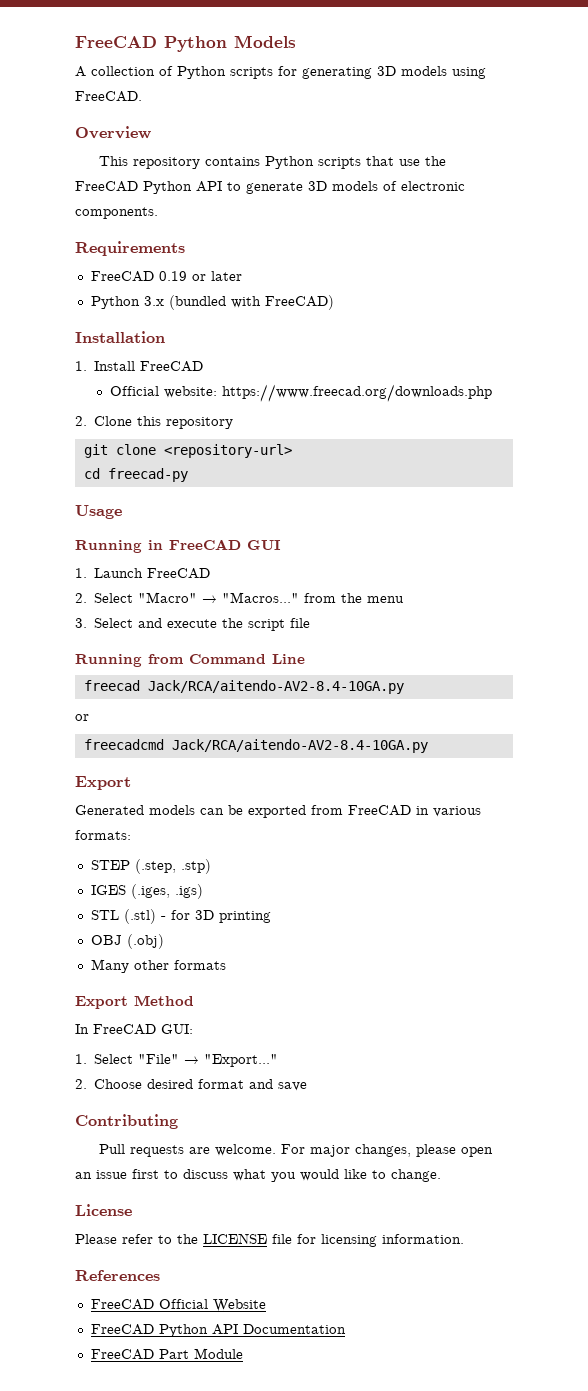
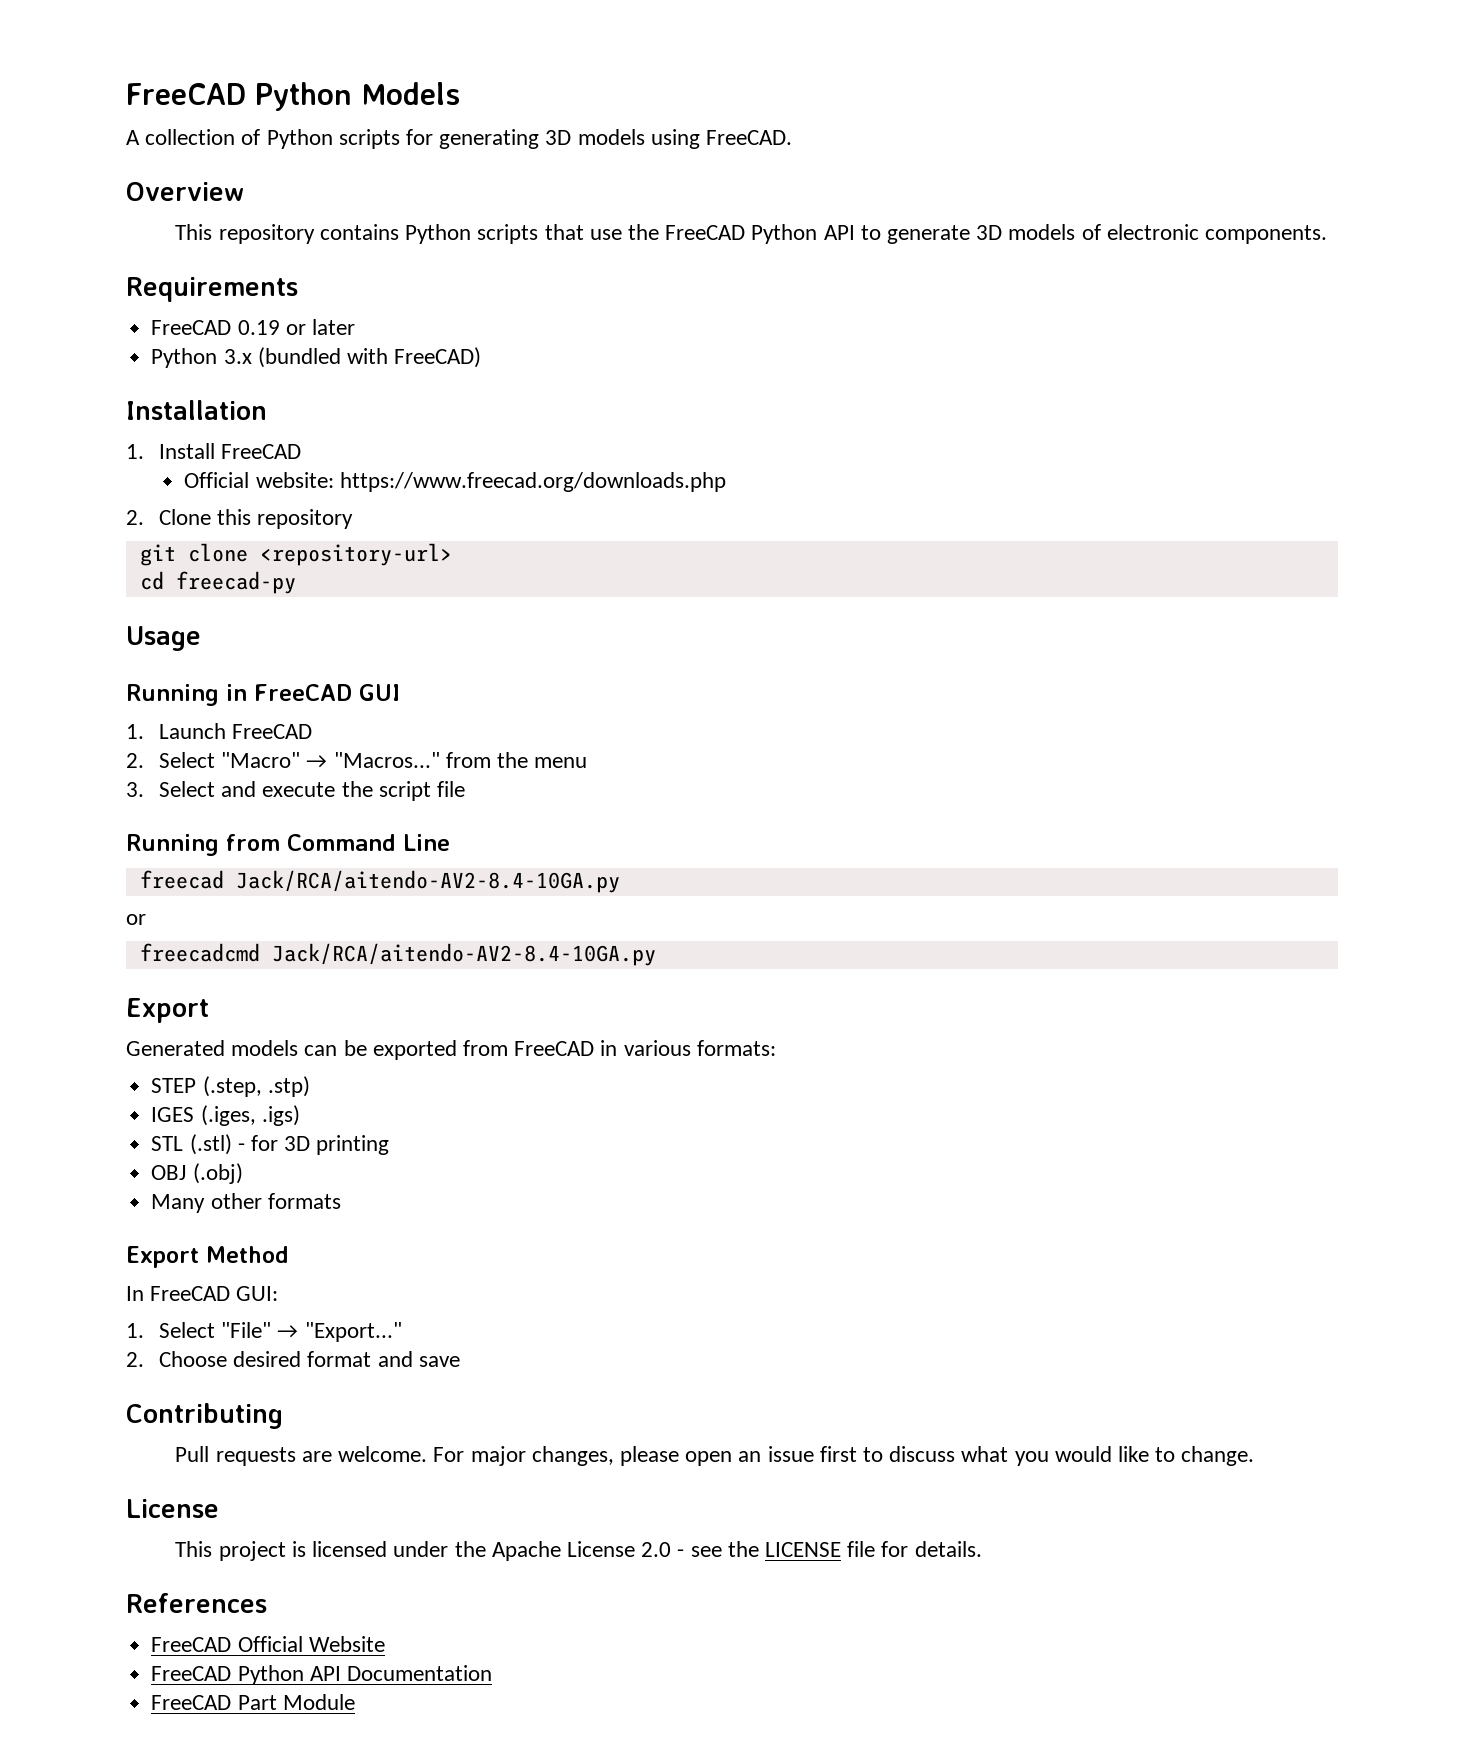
[75,1234,172,1244] Please refer to -> [175,1541,722,1561] This project is licensed under the Apache License 2.0 - see
[321,1234,464,1247] licensing information. -> [914,1541,982,1557] details.

